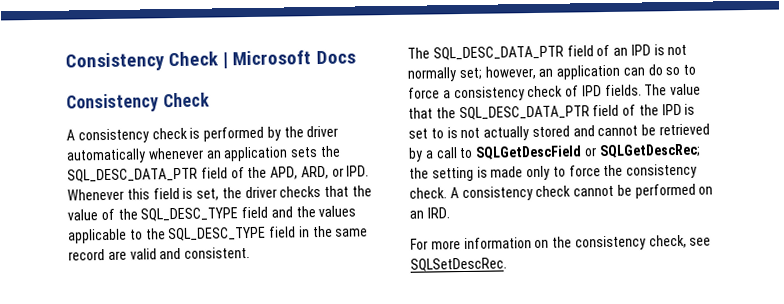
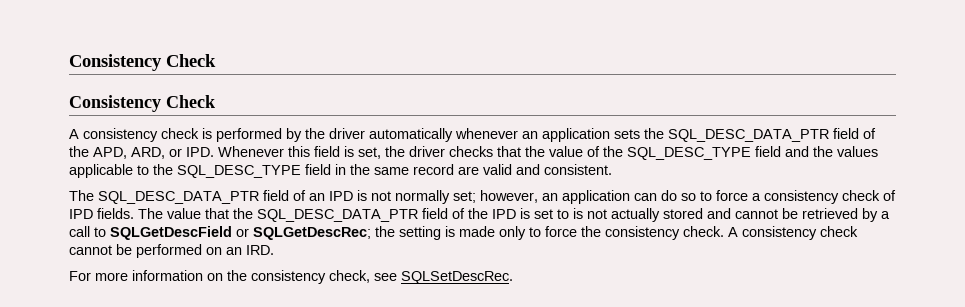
[65,50,356,72] Consistency Check | Microsoft Docs -> [69,54,216,71] Consistency Check

